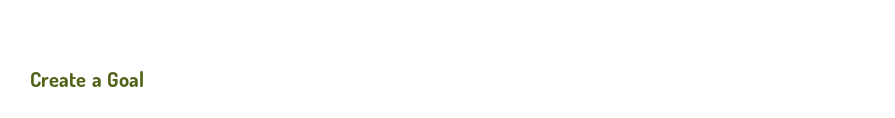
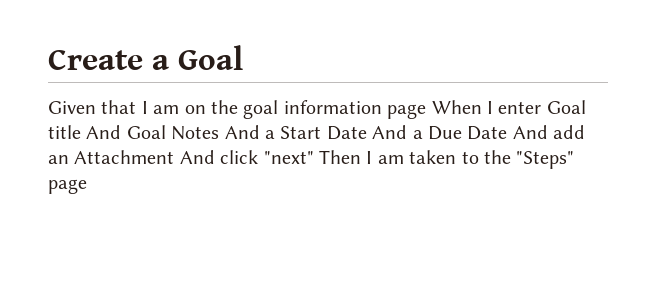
(145, 79) none -> [48,100,586,119] [48,125,586,140] [48,150,575,169] [48,179,87,194] // Given that I am on the goal information page When I enter Goal title And Goal Notes And a Start Date And a Due Date And add an Attachment And click "next" Then I am taken to the "Steps" page

